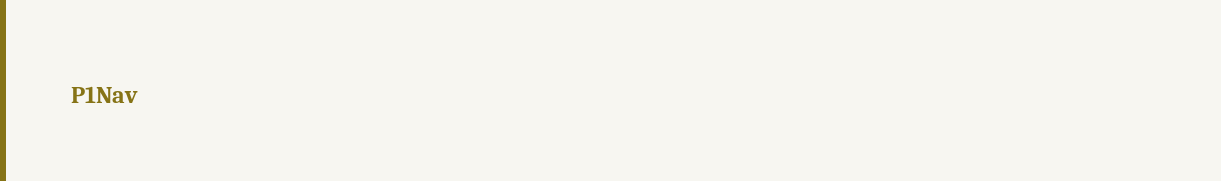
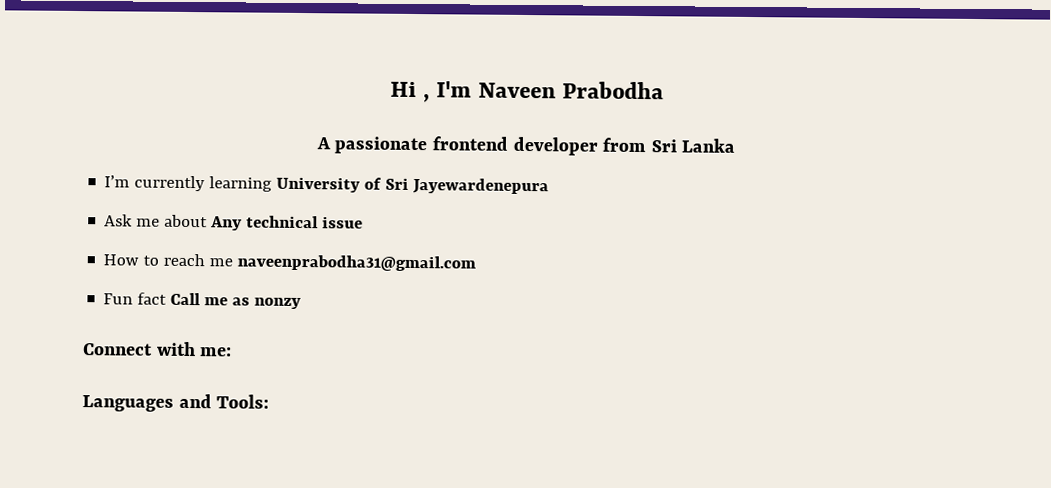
[71,86,138,103] P1Nav -> [389,81,665,103] [315,136,736,156] [104,175,550,195] [104,214,364,231] [103,253,477,272] [103,292,302,310] [82,341,233,357] [82,393,270,412] Hi , I'm Naveen Prabodha // A passionate frontend developer from Sri Lanka // I’m currently learning University of Sri Jayewardenepura // Ask me about Any technical issue // How to reach me naveenprabodha31@gmail.com // Fun fact Call me as nonzy // Connect with me: // Languages and Tools:

